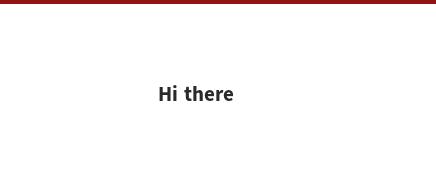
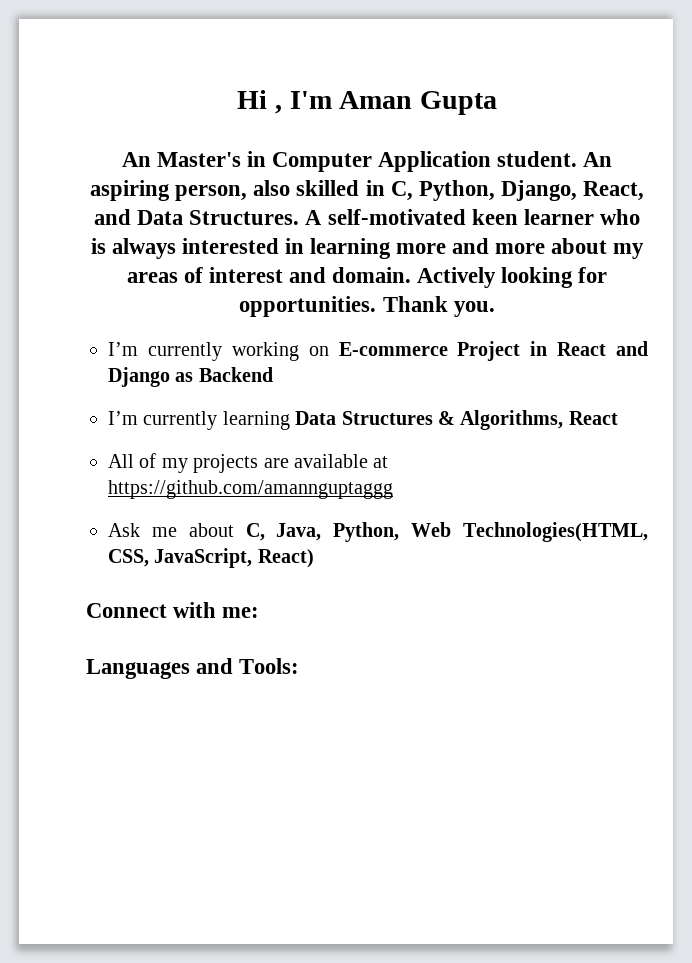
[183,86,234,101] there -> [274,91,497,115] [121,151,613,172] [90,180,644,201] [94,209,640,225] [90,238,645,259] [126,267,608,288] [239,296,495,317] [108,341,648,361] [108,367,273,387] [108,410,618,430] [108,453,389,473] [108,480,393,499] [108,522,648,542] [108,548,314,568] [86,602,260,618] [86,658,300,679] , I'm Aman Gupta // An Master's in Computer Application student. An aspiring person, also skilled in C, Python, Django, React, and Data Structures. A self-motivated keen learner who is always interested in learning more and more about my areas of interest and domain. Actively looking for opportunities. Thank you. // I’m currently working on E-commerce Project in React and Django as Backend // I’m currently learning Data Structures & Algorithms, React // All of my projects are available at https://github.com/amannguptaggg // Ask me about C, Java, Python, Web Technologies(HTML, CSS, JavaScript, React) // Connect with me: // Languages and Tools:

